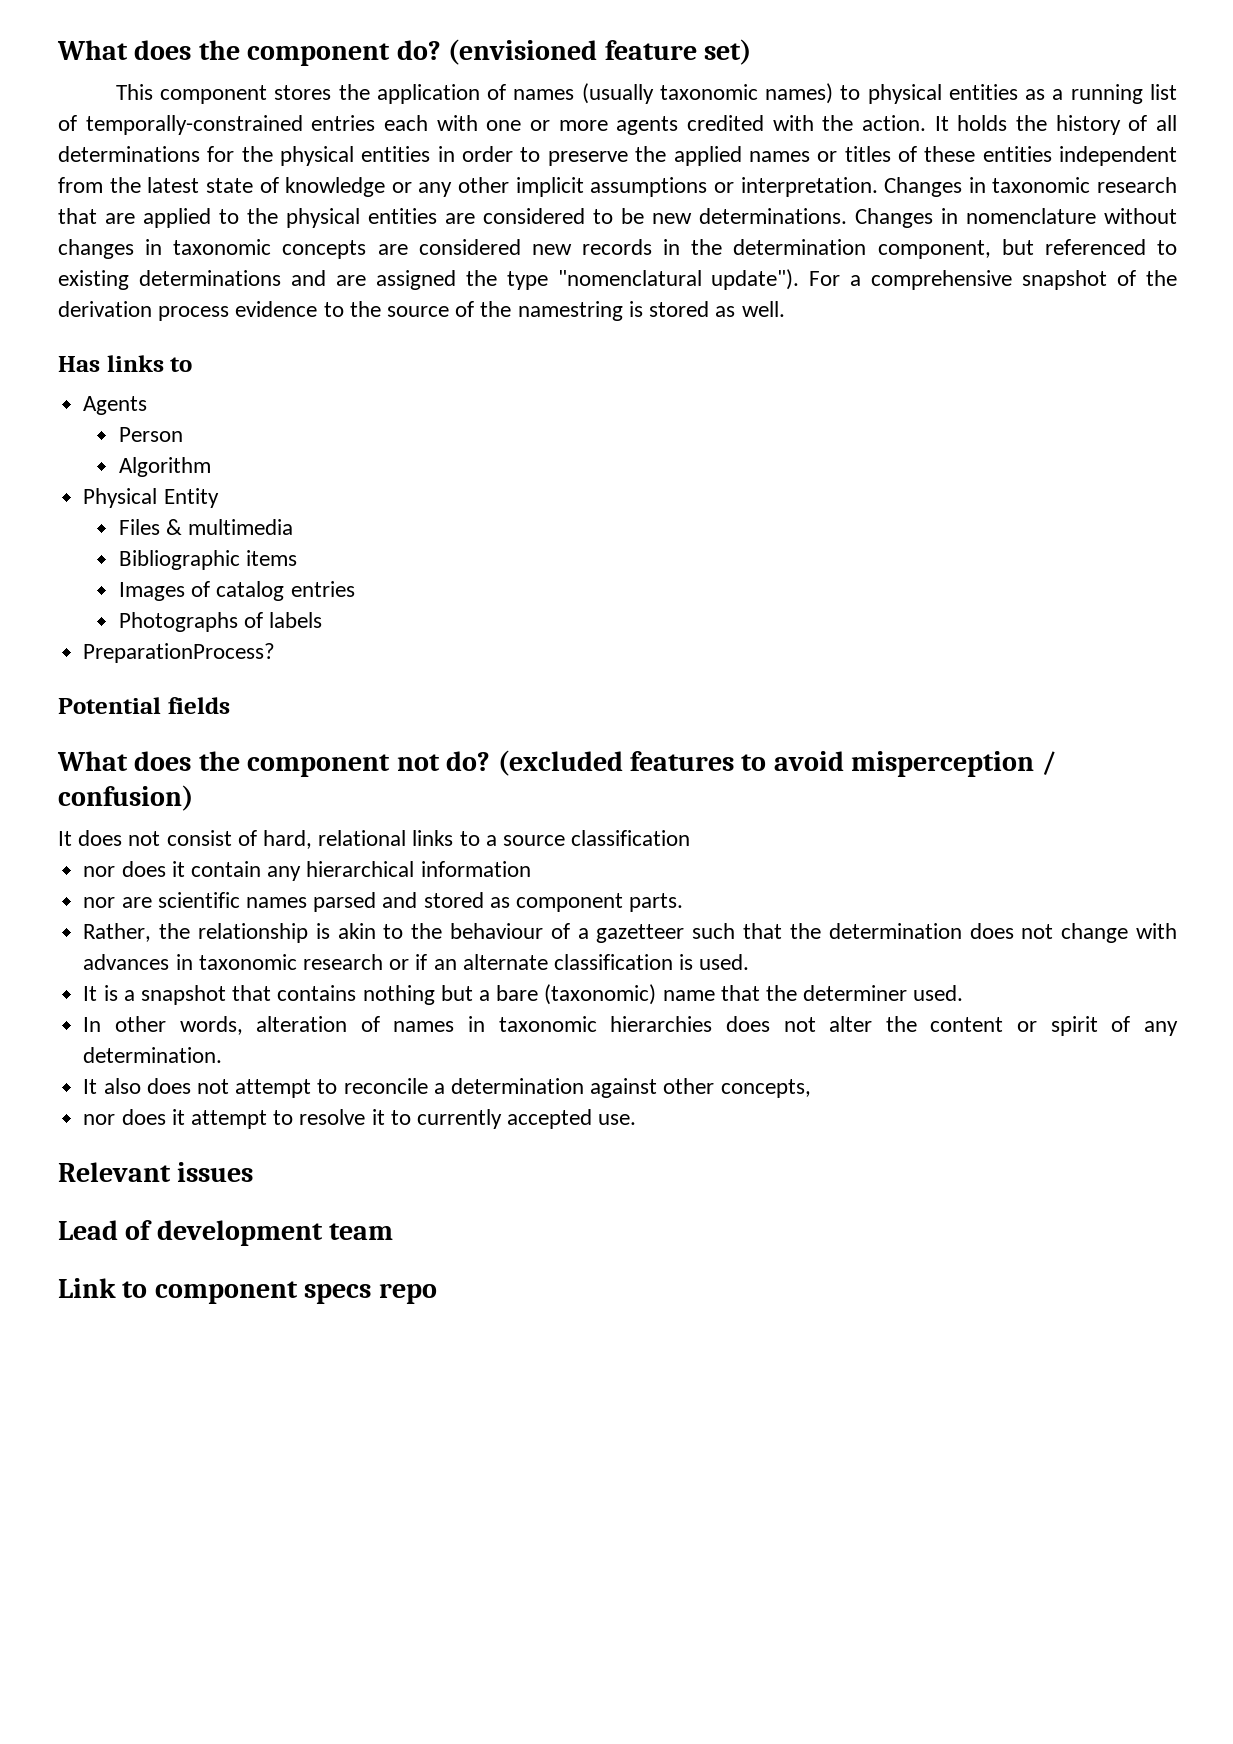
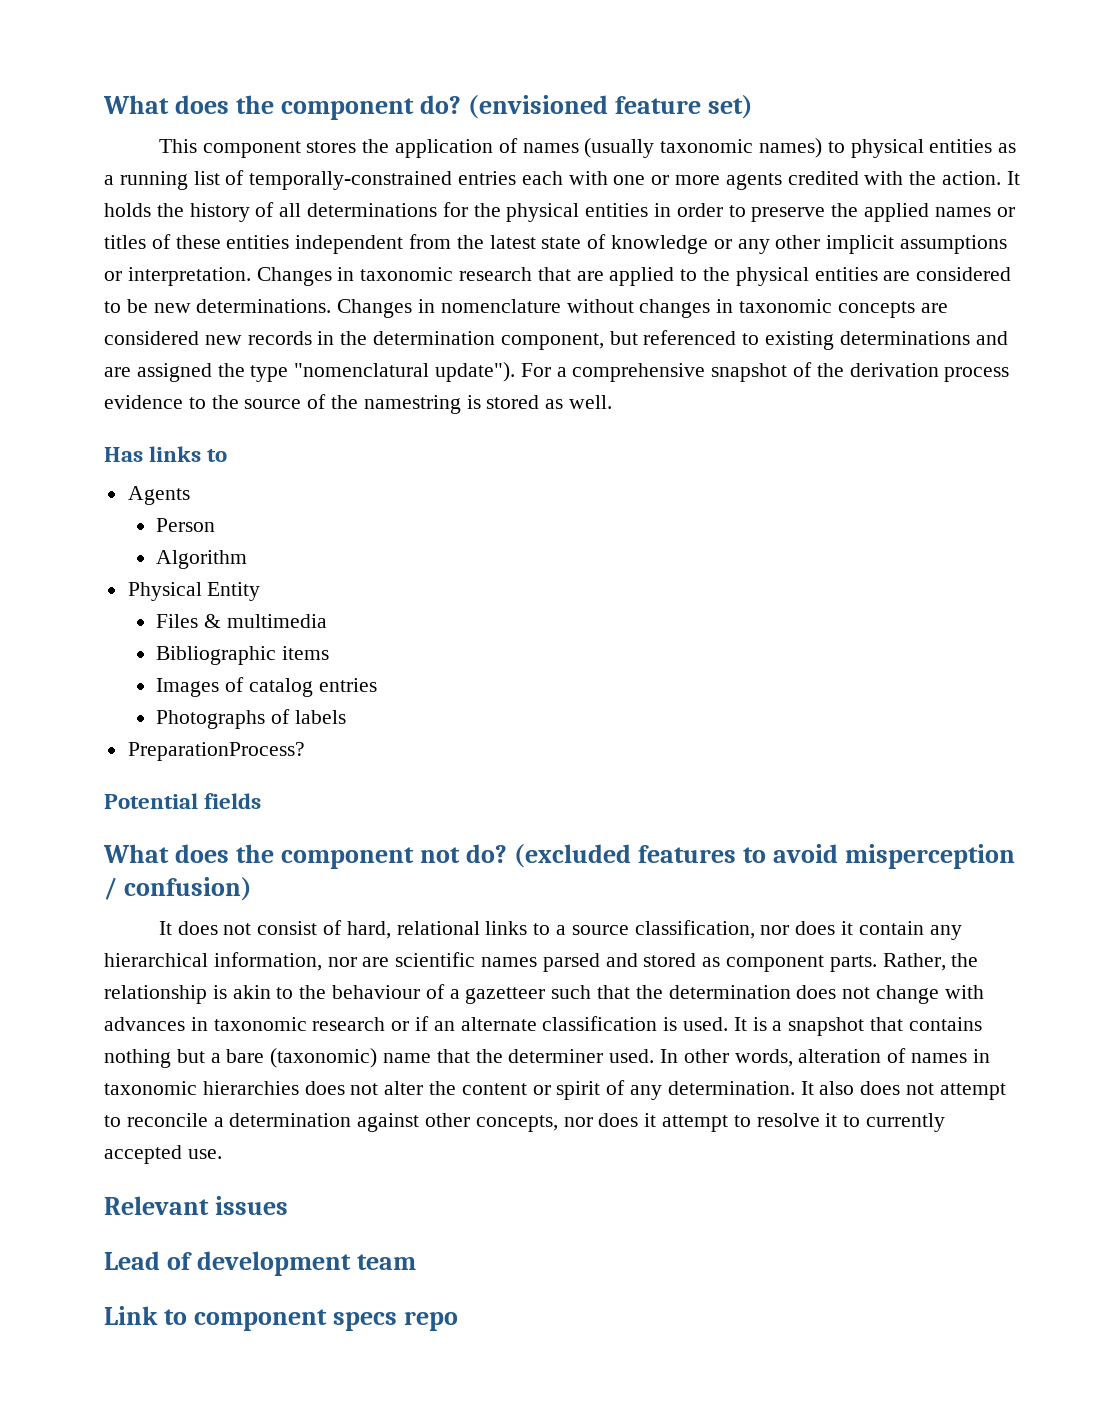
[571,830,691,846] classification // -> [634,920,755,939] classification,
[420,861,531,877] information // -> [213,952,322,971] information,
(684, 902) // -> (877, 963) none
(750, 962) // -> (729, 1024) none
(964, 993) // -> (655, 1056) none
(223, 1055) // -> (795, 1088) none
(811, 1088) // -> (558, 1123) none

